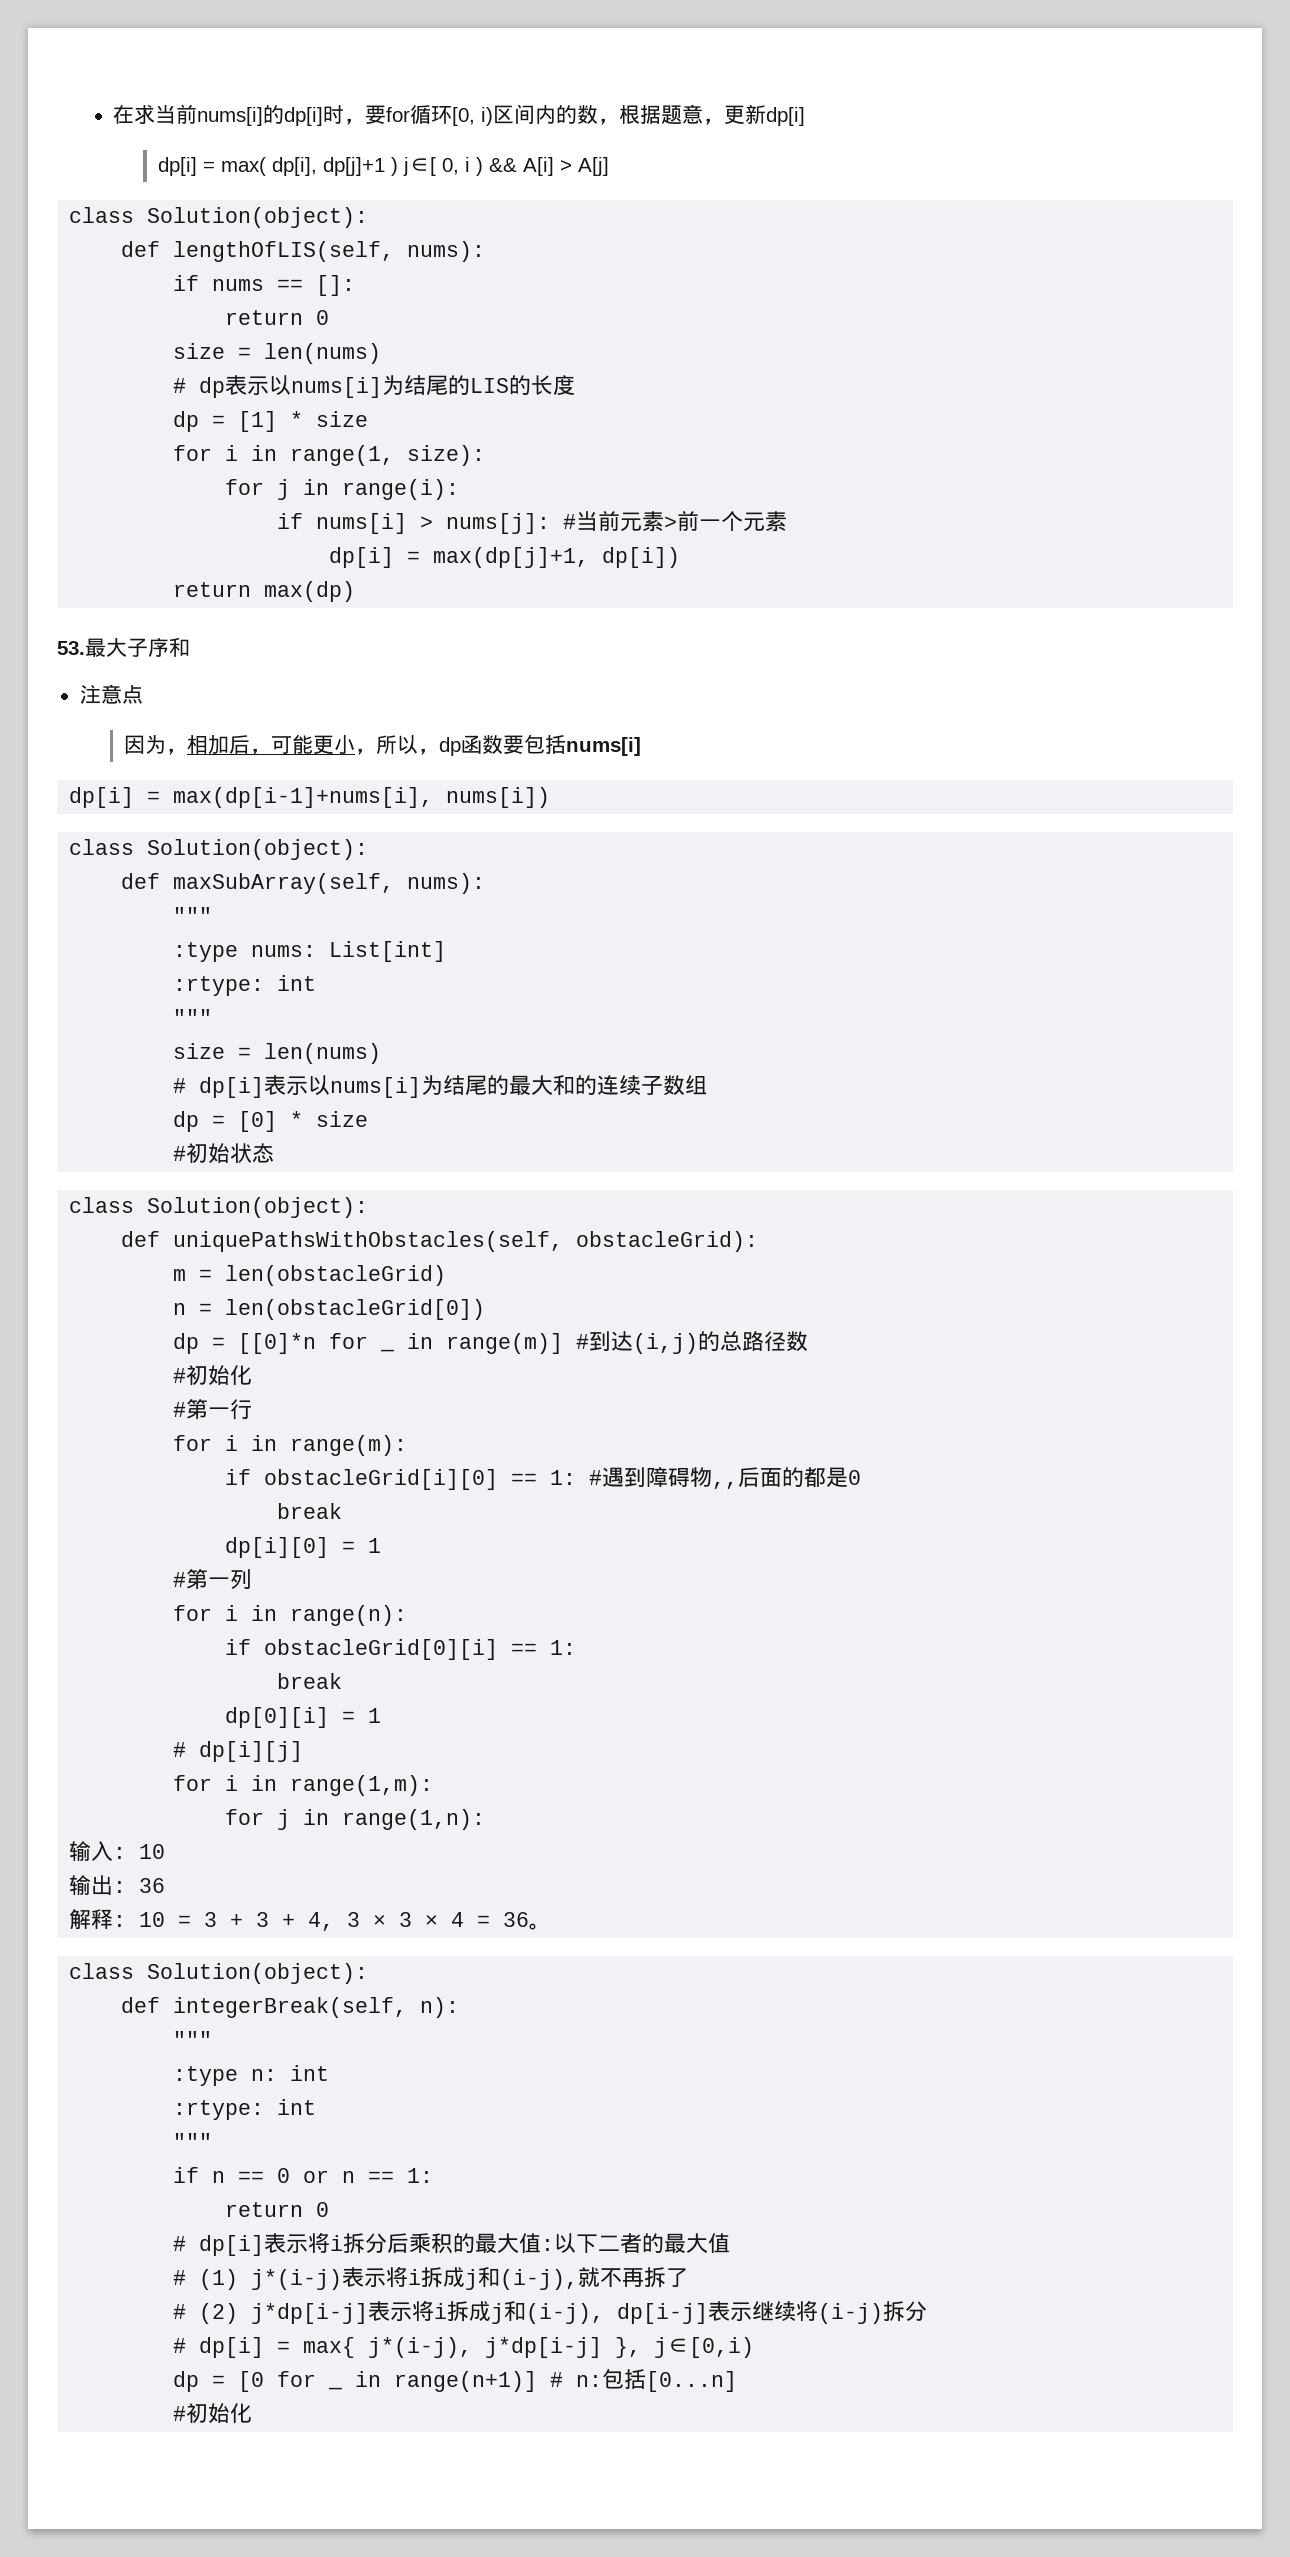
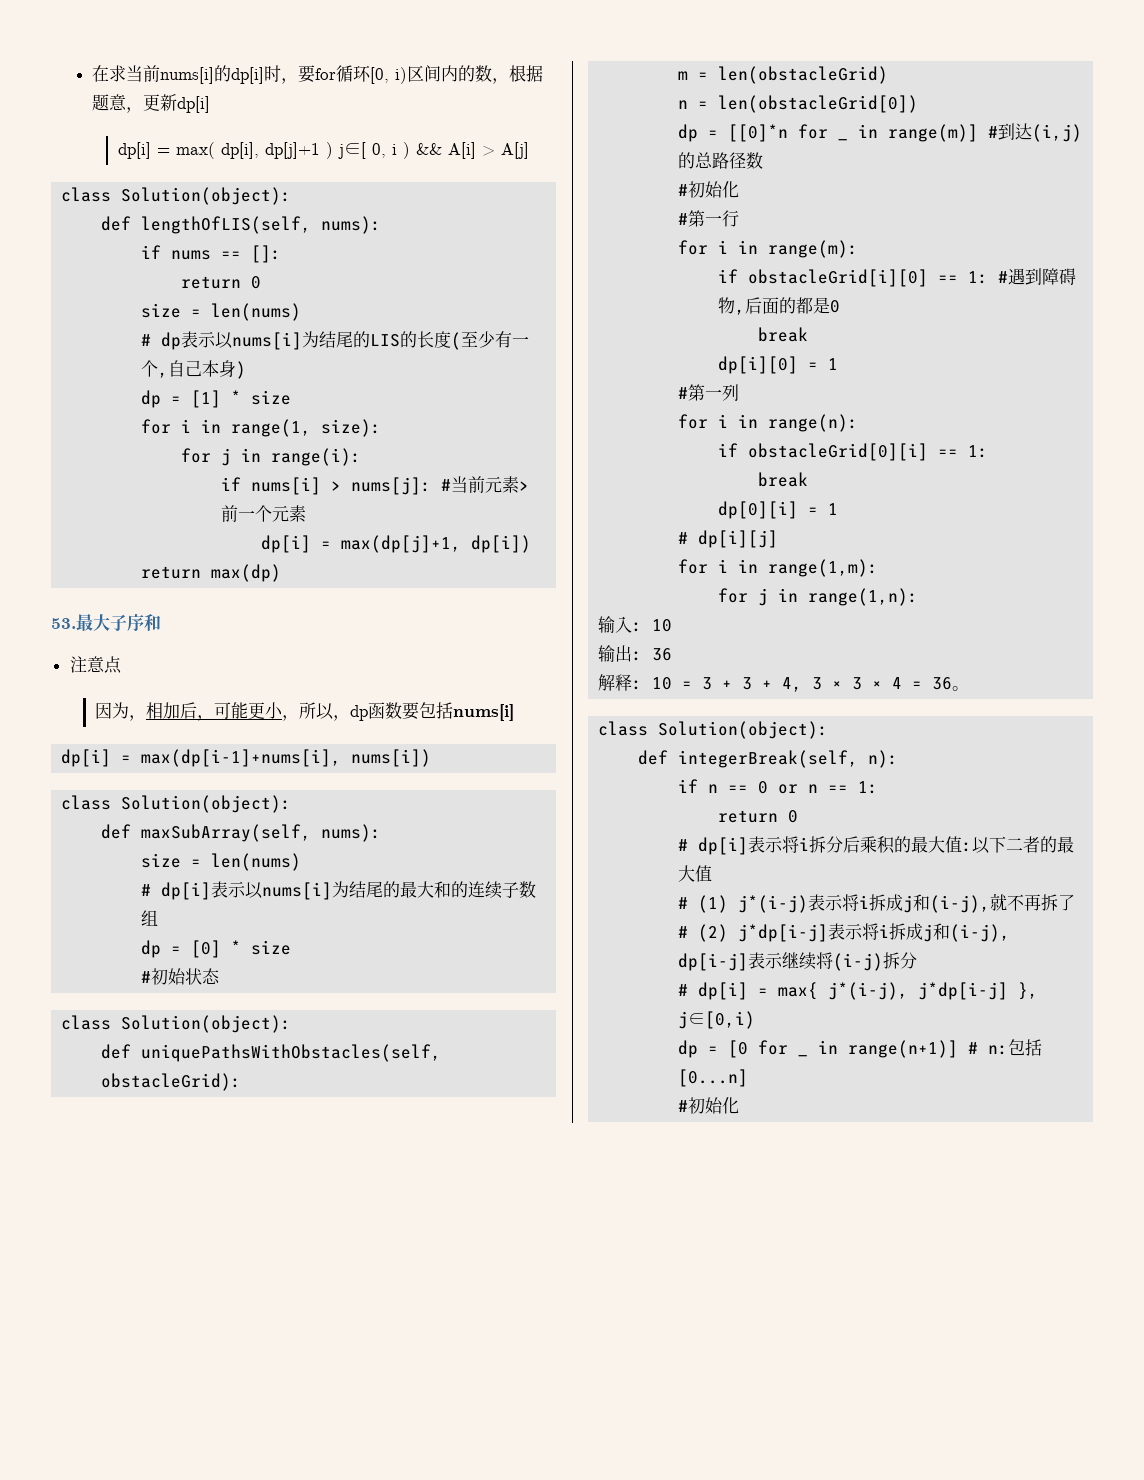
(576, 385) none -> [451,331,530,350] [141,360,247,379] (至少有一个,自己本身)
[173,907,213,923] [173,941,447,962] [173,975,317,996] [173,1009,213,1025] // """ // :type nums: List[int] // :rtype: int // """ -> (382, 833) none
[712,1482,739,1489] ,, -> [735,309,746,315] ,
[173,2031,213,2047] [173,2065,330,2086] [173,2099,317,2120] [173,2133,213,2149] // """ // :type n: int // :rtype: int // """ -> (899, 759) none

